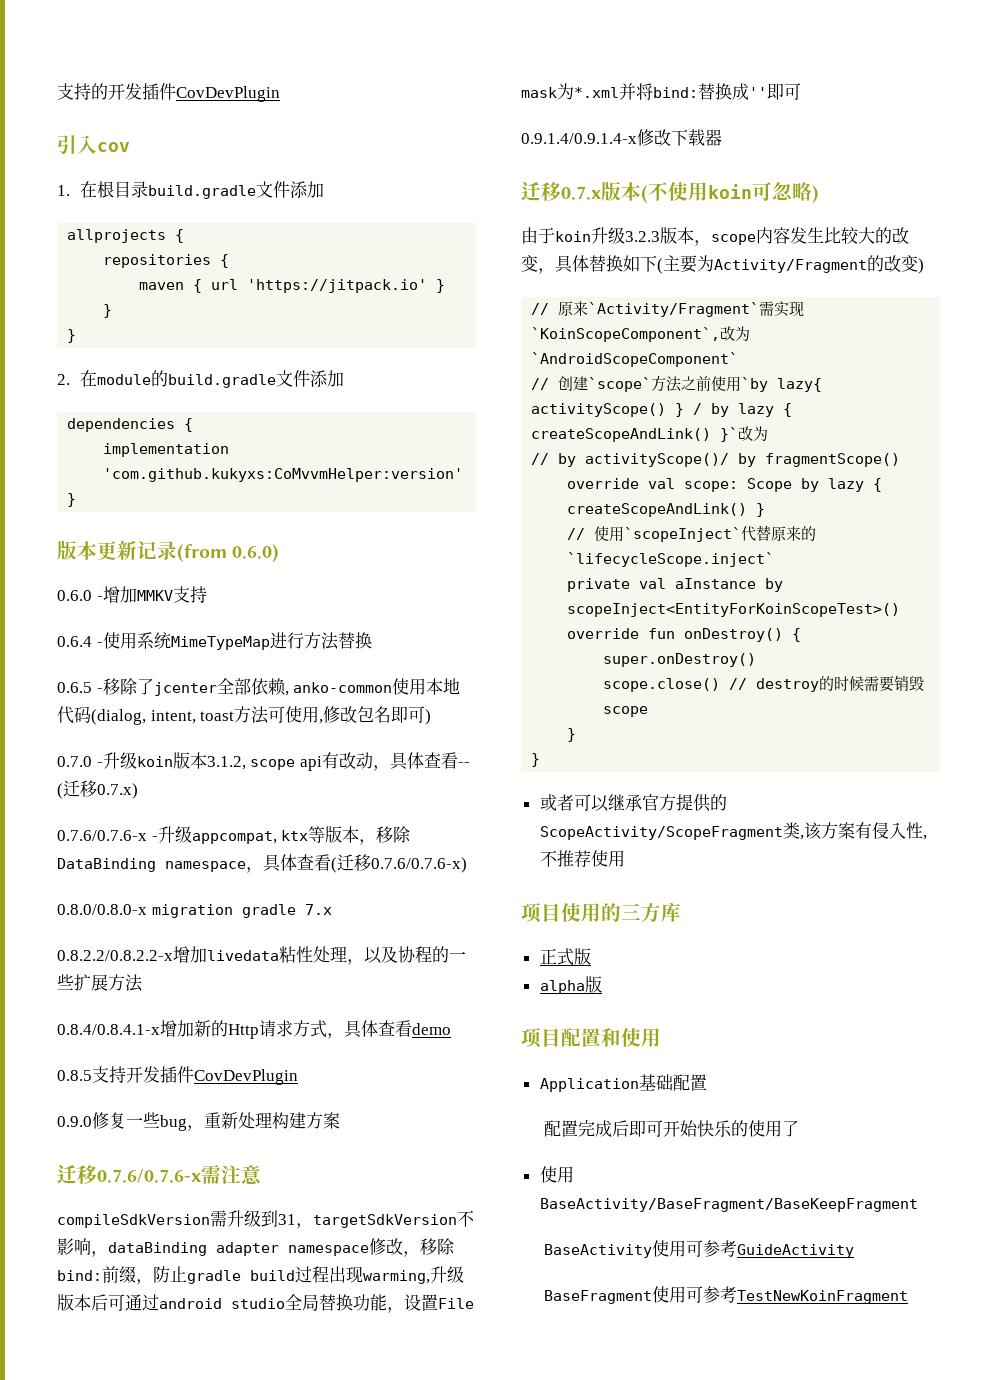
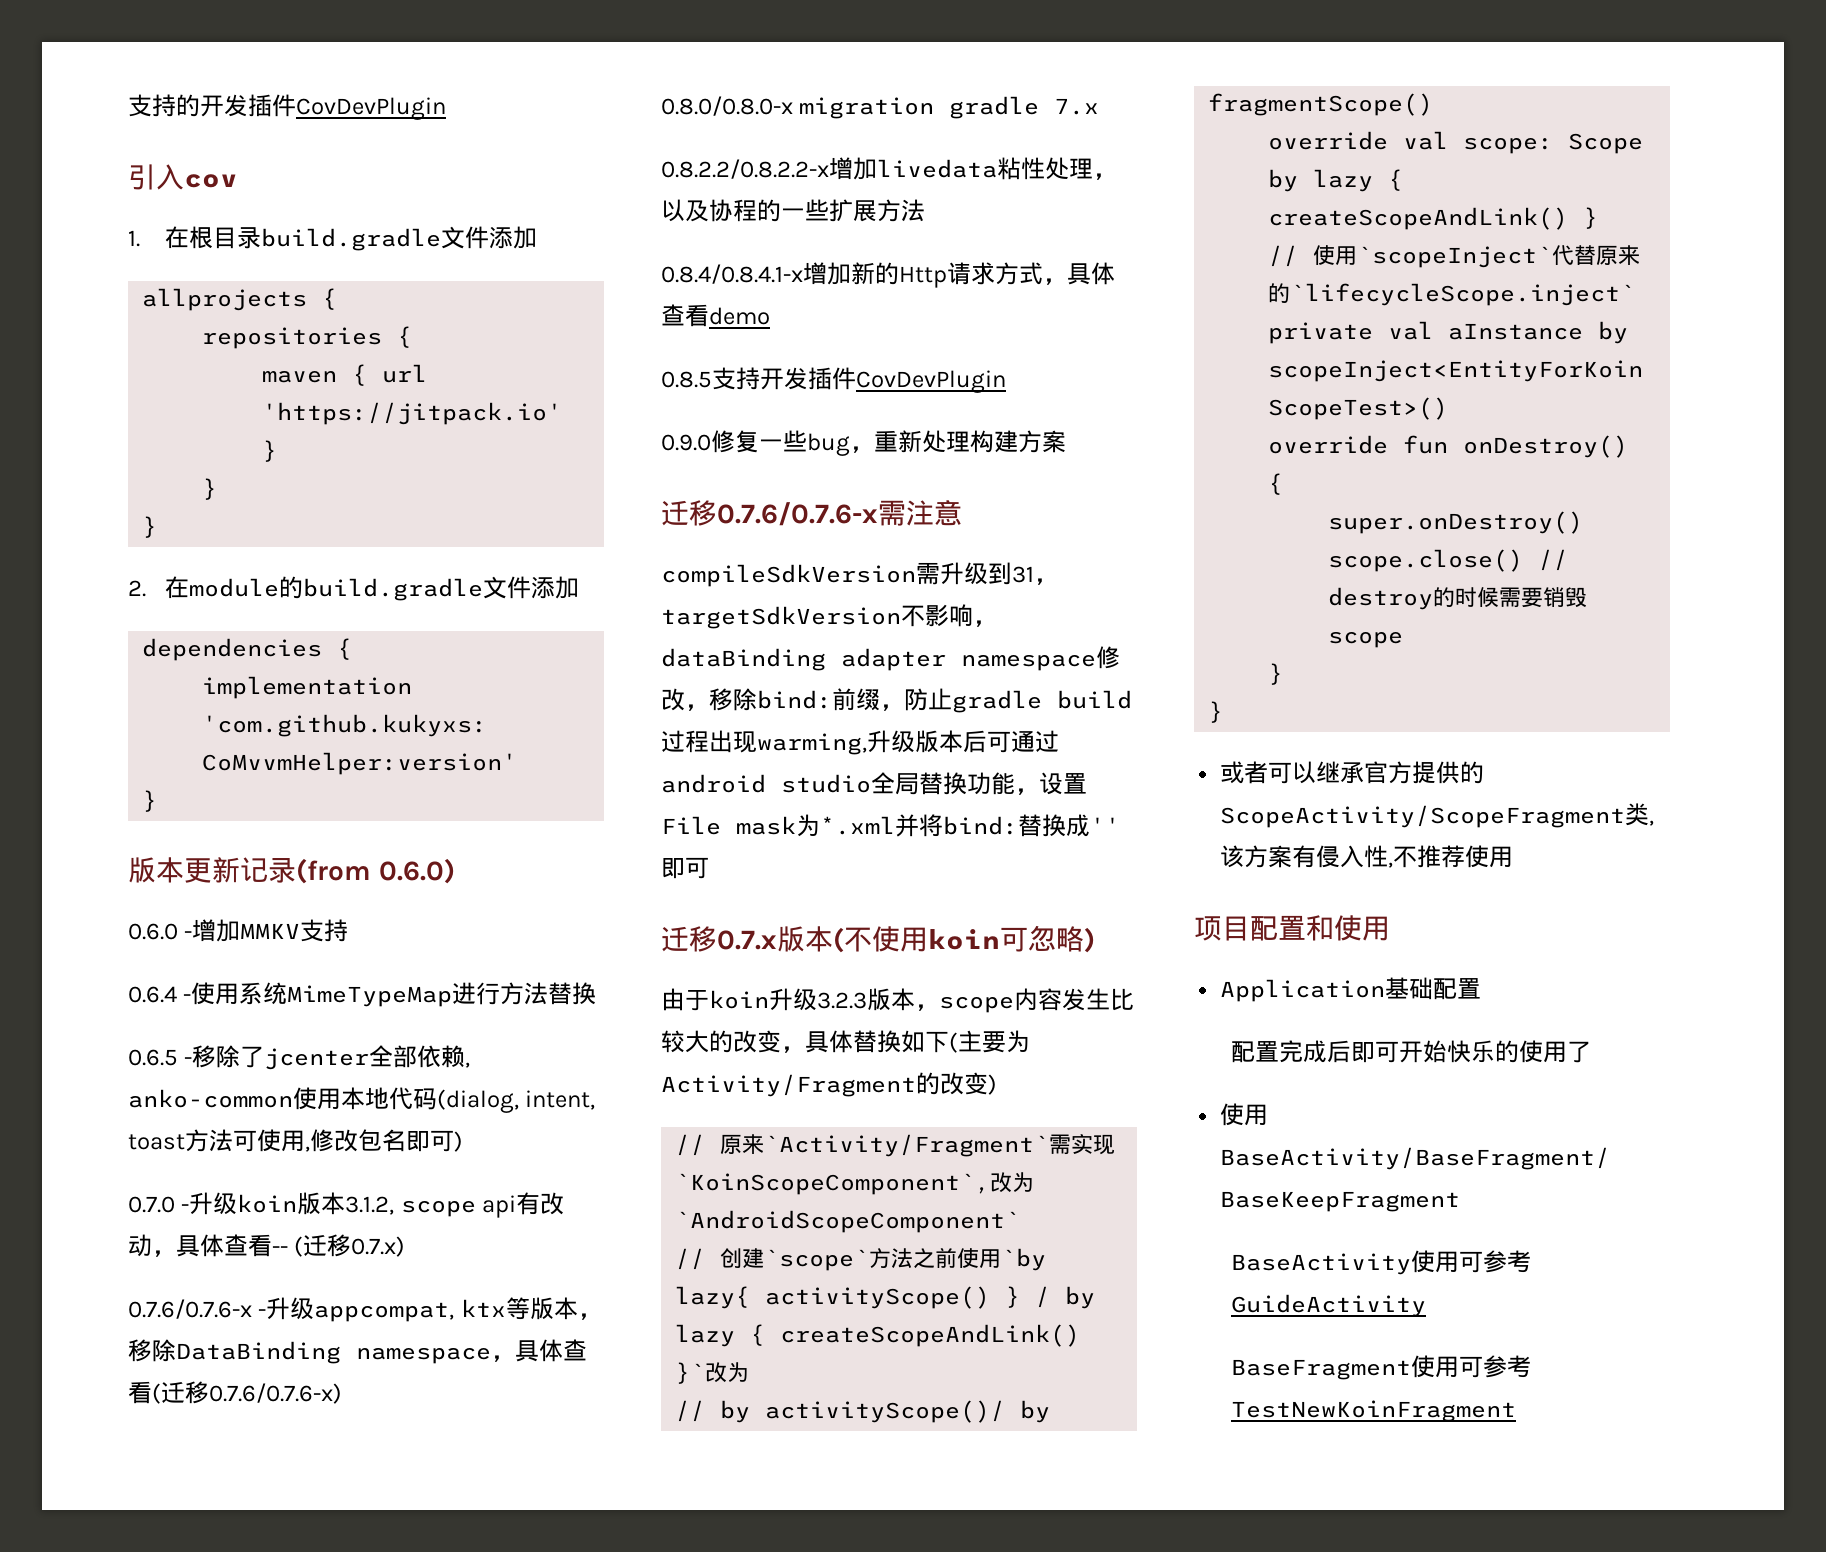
[521,129,722,146] // 0.9.1.4/0.9.1.4-x修改下载器 -> (709, 868) none
[521,902,681,923] [539,948,591,966] [539,976,602,994] // 项目使用的三方库 // 正式版 // alpha版 -> (1514, 857) none

